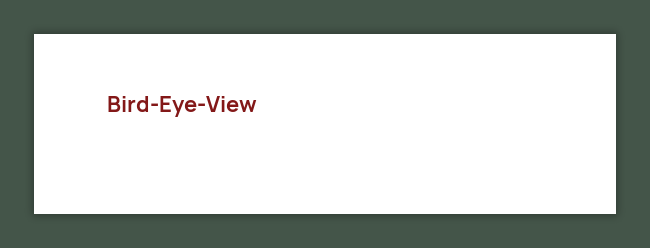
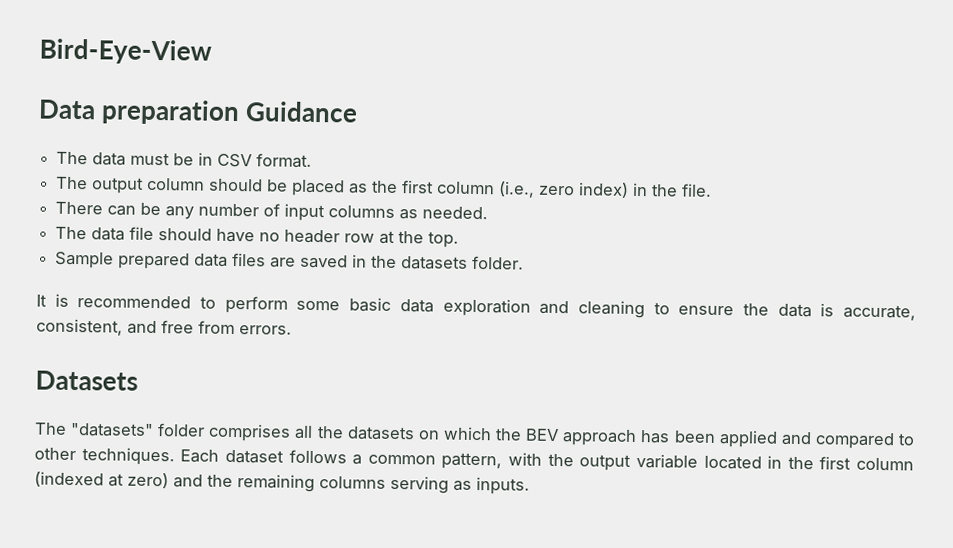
(257, 106) none -> [38,99,359,126] [56,151,313,168] [56,176,713,198] [55,201,489,222] [55,226,460,248] [55,251,525,270] [36,293,916,321] [36,318,292,336] [35,370,138,391] [34,422,916,450] [34,447,914,471] [34,471,530,495] // Data preparation Guidance // The data must be in CSV format. // The output column should be placed as the first column (i.e., zero index) in the file. // There can be any number of input columns as needed. // The data file should have no header row at the top. // Sample prepared data files are saved in the datasets folder. // It is recommended to perform some basic data exploration and cleaning to ensure the data is accurate, consistent, and free from errors. // Datasets // The "datasets" folder comprises all the datasets on which the BEV approach has been applied and compared to other techniques. Each dataset follows a common pattern, with the output variable located in the first column (indexed at zero) and the remaining columns serving as inputs.

